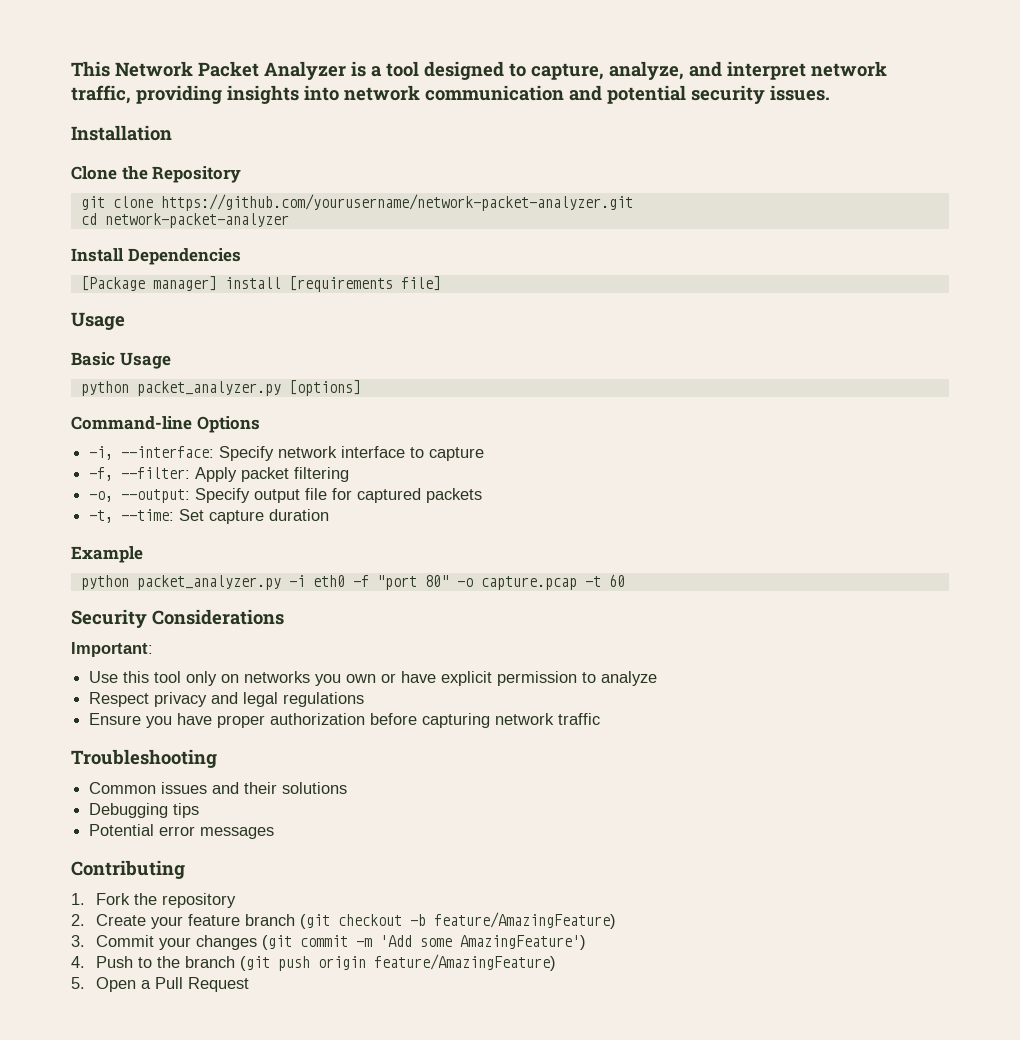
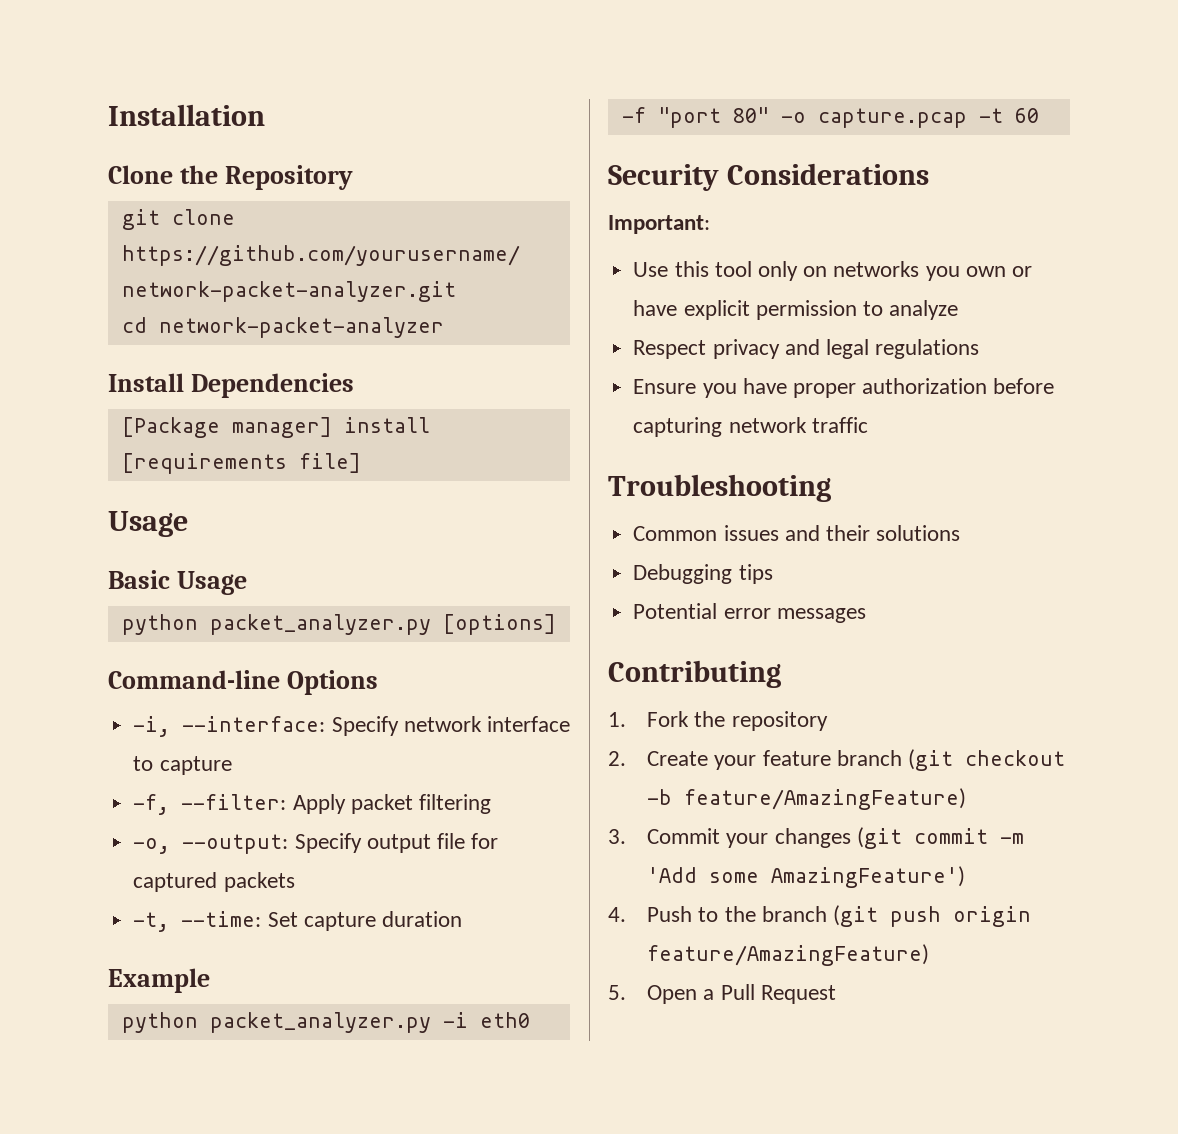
[71,61,887,80] [71,85,830,104] This Network Packet Analyzer is a tool designed to capture, analyze, and interpret network traffic, providing insights into network communication and potential security issues. // -> (108, 115) none

